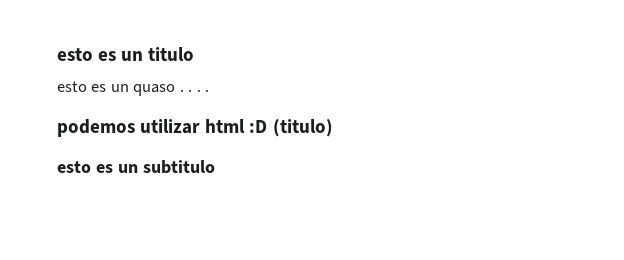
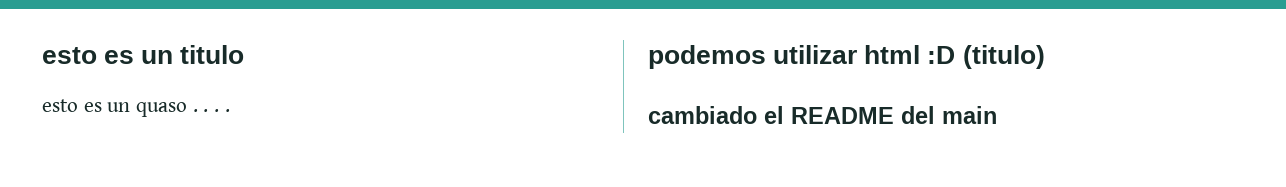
[57,160,215,174] esto es un subtitulo -> [648,106,997,124] cambiado el README del main

